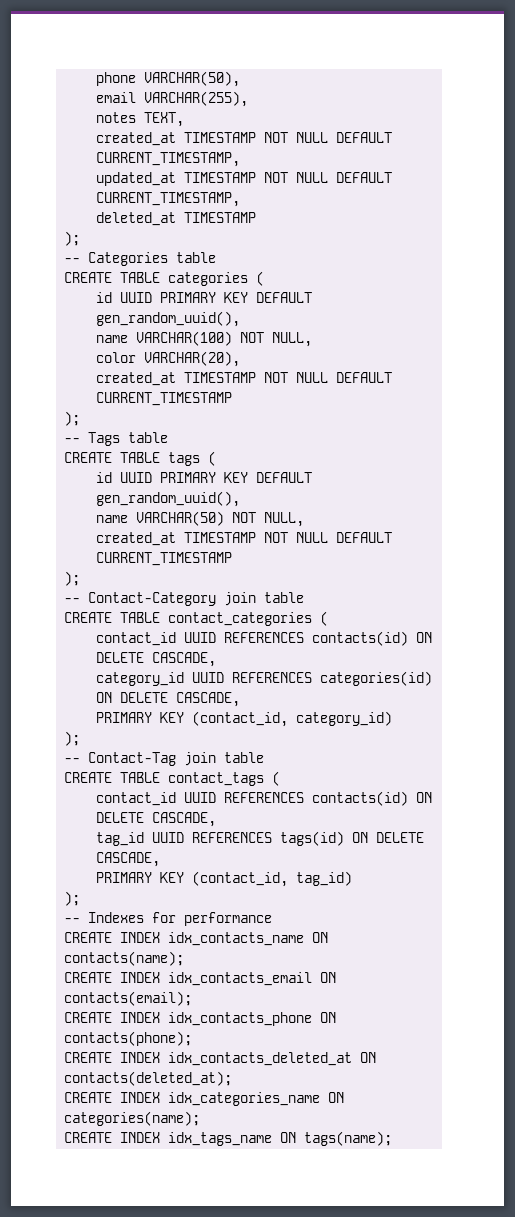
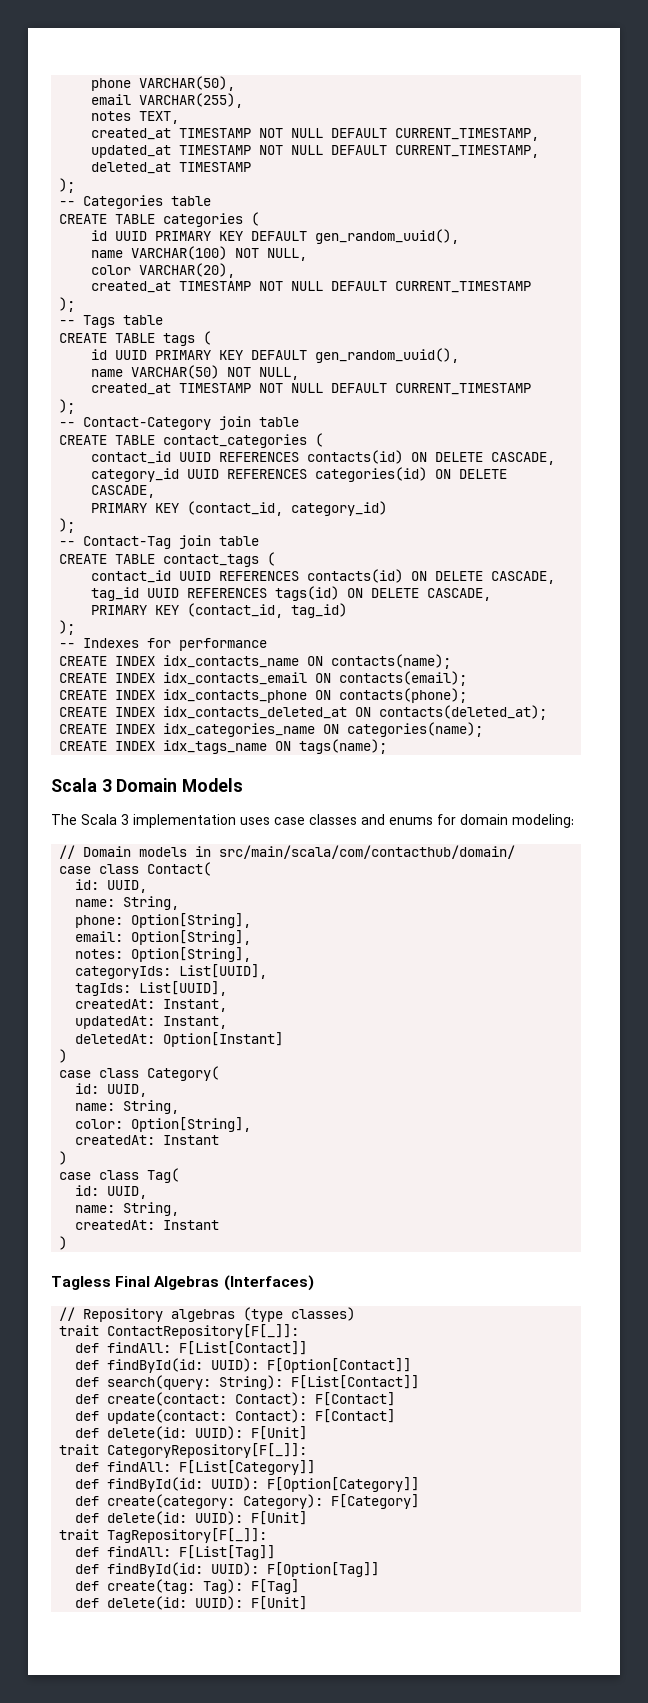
(393, 1138) none -> [51,778,244,792] [51,814,574,828] [59,845,516,859] [59,862,212,876] [75,879,148,893] [75,896,180,910] [75,913,252,928] [75,930,252,945] [75,947,252,962] [75,964,268,979] [75,981,228,996] [75,999,228,1012] [75,1016,228,1029] [75,1032,284,1047] [59,1049,68,1063] [59,1066,220,1081] [75,1083,148,1097] [75,1100,180,1114] [75,1117,252,1132] [75,1135,220,1145] [59,1151,68,1165] [59,1168,180,1183] [75,1185,148,1199] [75,1202,180,1216] [75,1220,220,1230] [59,1236,68,1250] [51,1275,314,1291] [59,1307,356,1322] [59,1324,300,1339] [75,1341,308,1355] [75,1358,412,1373] [75,1375,420,1390] [75,1392,396,1406] [75,1409,396,1424] [75,1426,308,1440] [59,1443,308,1458] [75,1460,316,1475] [75,1477,420,1492] [75,1494,420,1509] [75,1511,308,1525] [59,1528,268,1543] [75,1545,276,1560] [75,1562,380,1577] [75,1579,300,1594] [75,1596,308,1610] // Scala 3 Domain Models // The Scala 3 implementation uses case classes and enums for domain modeling: // // Domain models in src/main/scala/com/contacthub/domain/ // case class Contact( // id: UUID, // name: String, // phone: Option[String], // email: Option[String], // notes: Option[String], // categoryIds: List[UUID], // tagIds: List[UUID], // createdAt: Instant, // updatedAt: Instant, // deletedAt: Option[Instant] // ) // case class Category( // id: UUID, // name: String, // color: Option[String], // createdAt: Instant // ) // case class Tag( // id: UUID, // name: String, // createdAt: Instant // ) // Tagless Final Algebras (Interfaces) // // Repository algebras (type classes) // trait ContactRepository[F[_]]: // def findAll: F[List[Contact]] // def findById(id: UUID): F[Option[Contact]] // def search(query: String): F[List[Contact]] // def create(contact: Contact): F[Contact] // def update(contact: Contact): F[Contact] // def delete(id: UUID): F[Unit] // trait CategoryRepository[F[_]]: // def findAll: F[List[Category]] // def findById(id: UUID): F[Option[Category]] // def create(category: Category): F[Category] // def delete(id: UUID): F[Unit] // trait TagRepository[F[_]]: // def findAll: F[List[Tag]] // def findById(id: UUID): F[Option[Tag]] // def create(tag: Tag): F[Tag] // def delete(id: UUID): F[Unit]

